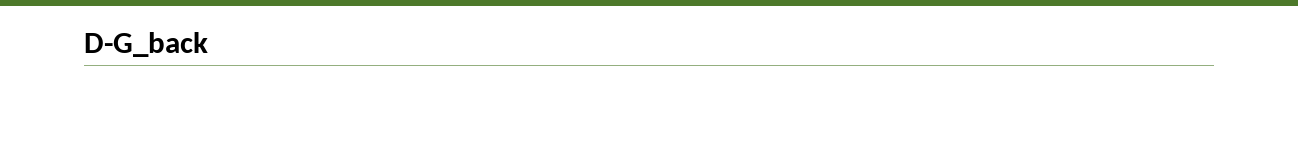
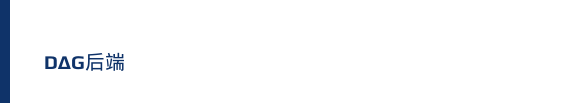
[84,32,208,57] D-G_back -> [44,52,125,71] DΔG后端

